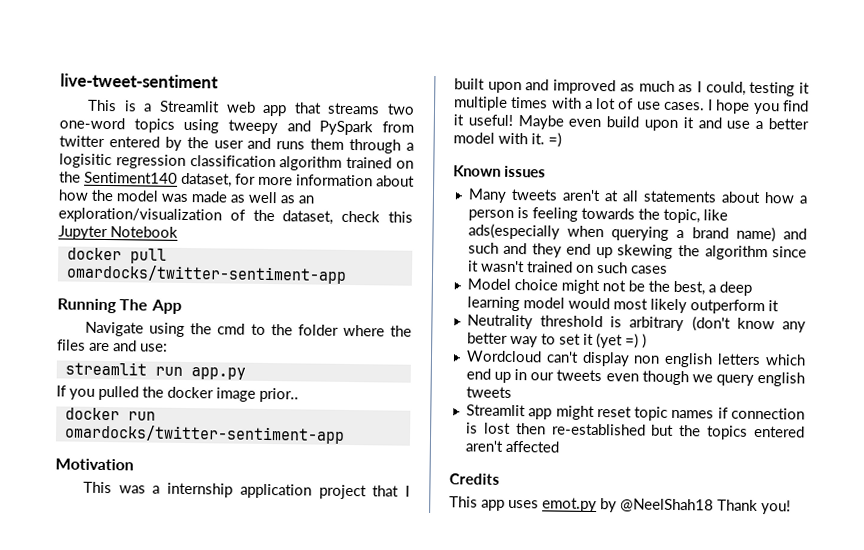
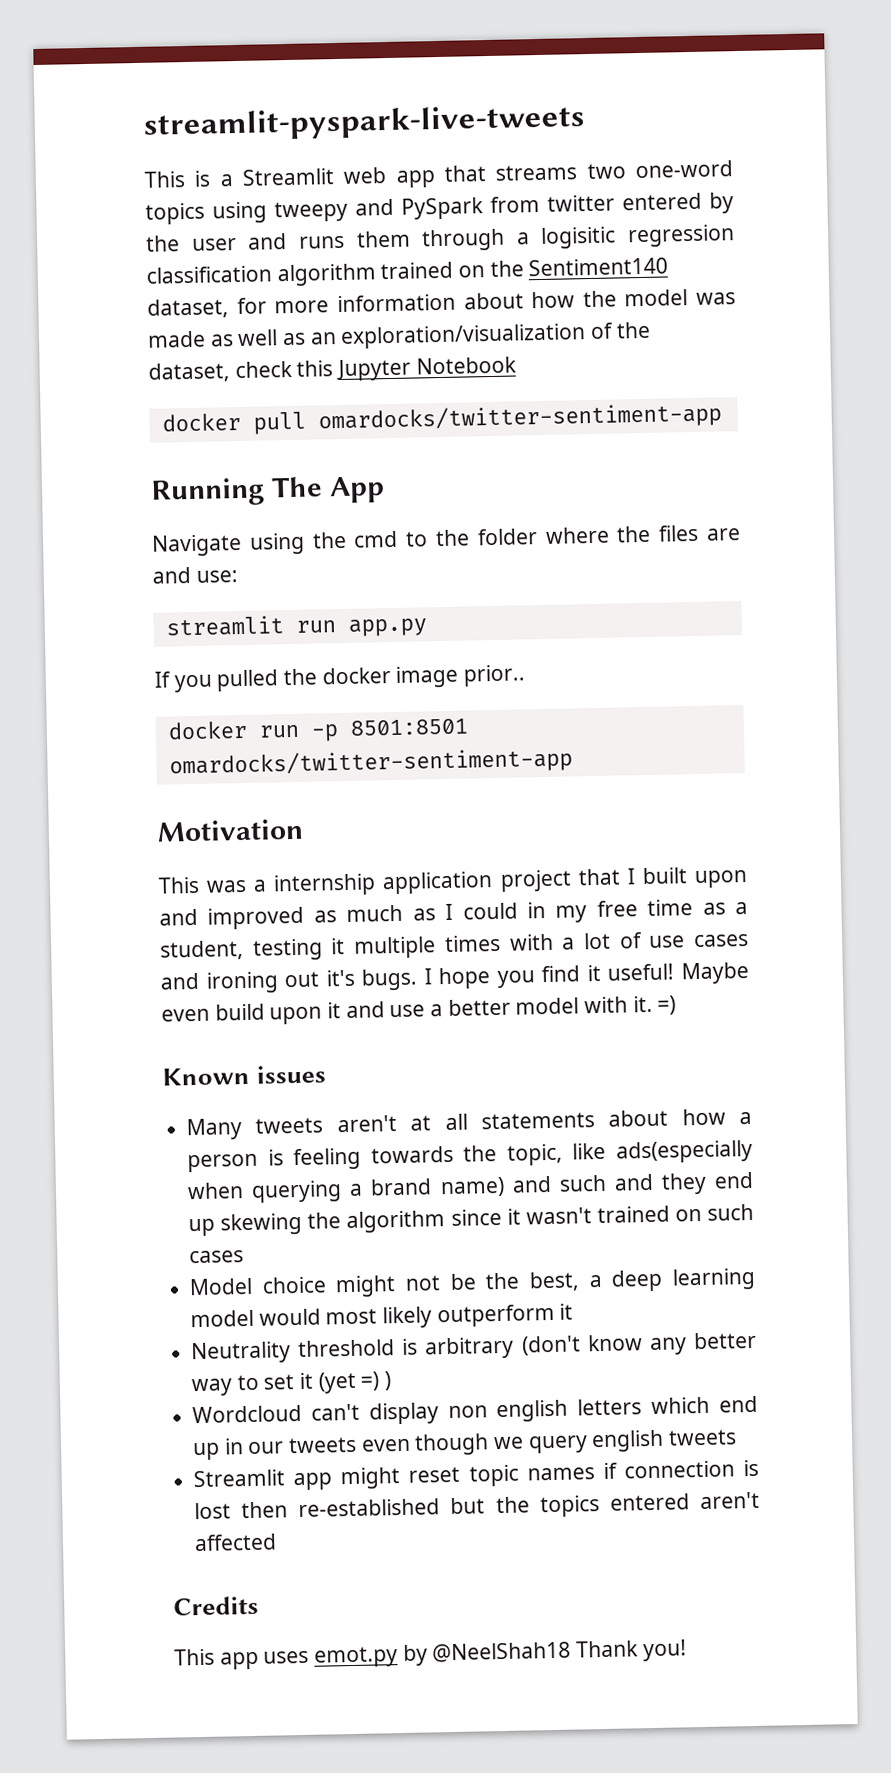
[60,73,219,89] live-tweet-sentiment -> [143,104,586,142] streamlit-pyspark-live-tweets
(156, 416) none -> [310,718,468,742] -p 8501:8501
[705,81,746,96] could, -> [462,899,748,923] [160,940,244,961] could in my free time as a student,
[663,101,705,111] cases. -> [694,933,749,948] [160,968,419,994] cases and ironing out it's bugs.

